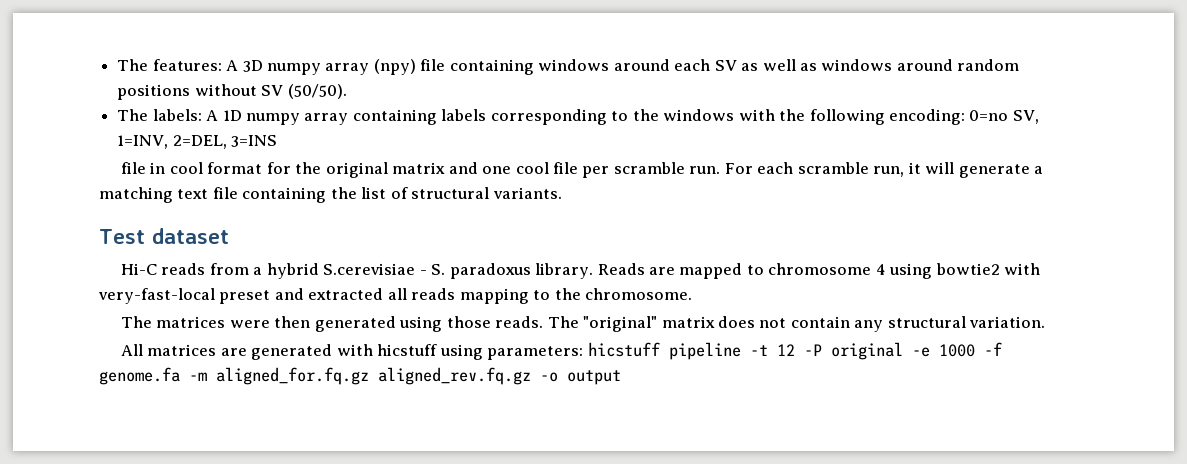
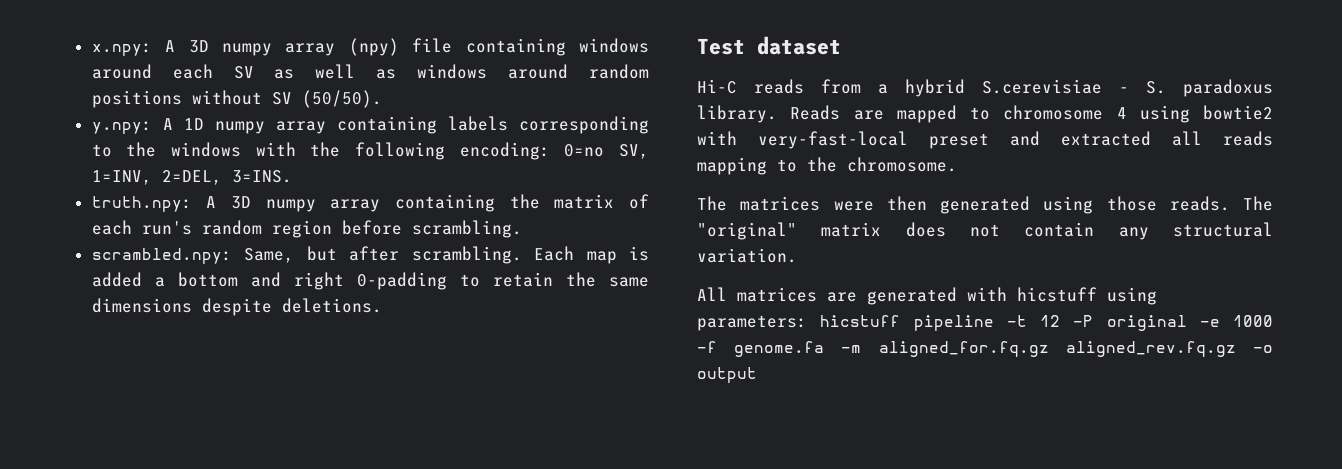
[117,59,222,71] The features: -> [91,43,152,56] x.npy:
[117,109,202,121] The labels: -> [91,121,152,134] y.npy:
[231,135,278,147] [120,162,1044,178] [99,187,562,203] 3=INS // file in cool format for the original matrix and one cool file per scramble run. For each scramble run, it will generate a matching text file containing the list of structural variants. -> [231,170,292,183] [91,194,650,212] [91,220,522,238] [91,246,649,264] [91,272,649,290] [91,298,382,316] 3=INS. // truth.npy: A 3D numpy array containing the matrix of each run's random region before scrambling. // scrambled.npy: Same, but after scrambling. Each map is added a bottom and right 0-padding to retain the same dimensions despite deletions.

